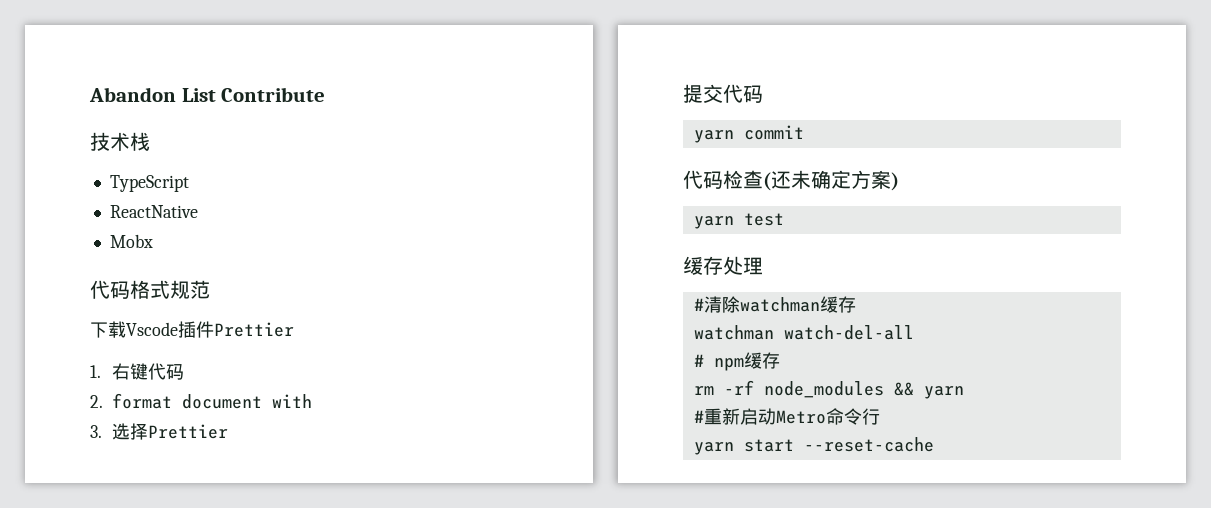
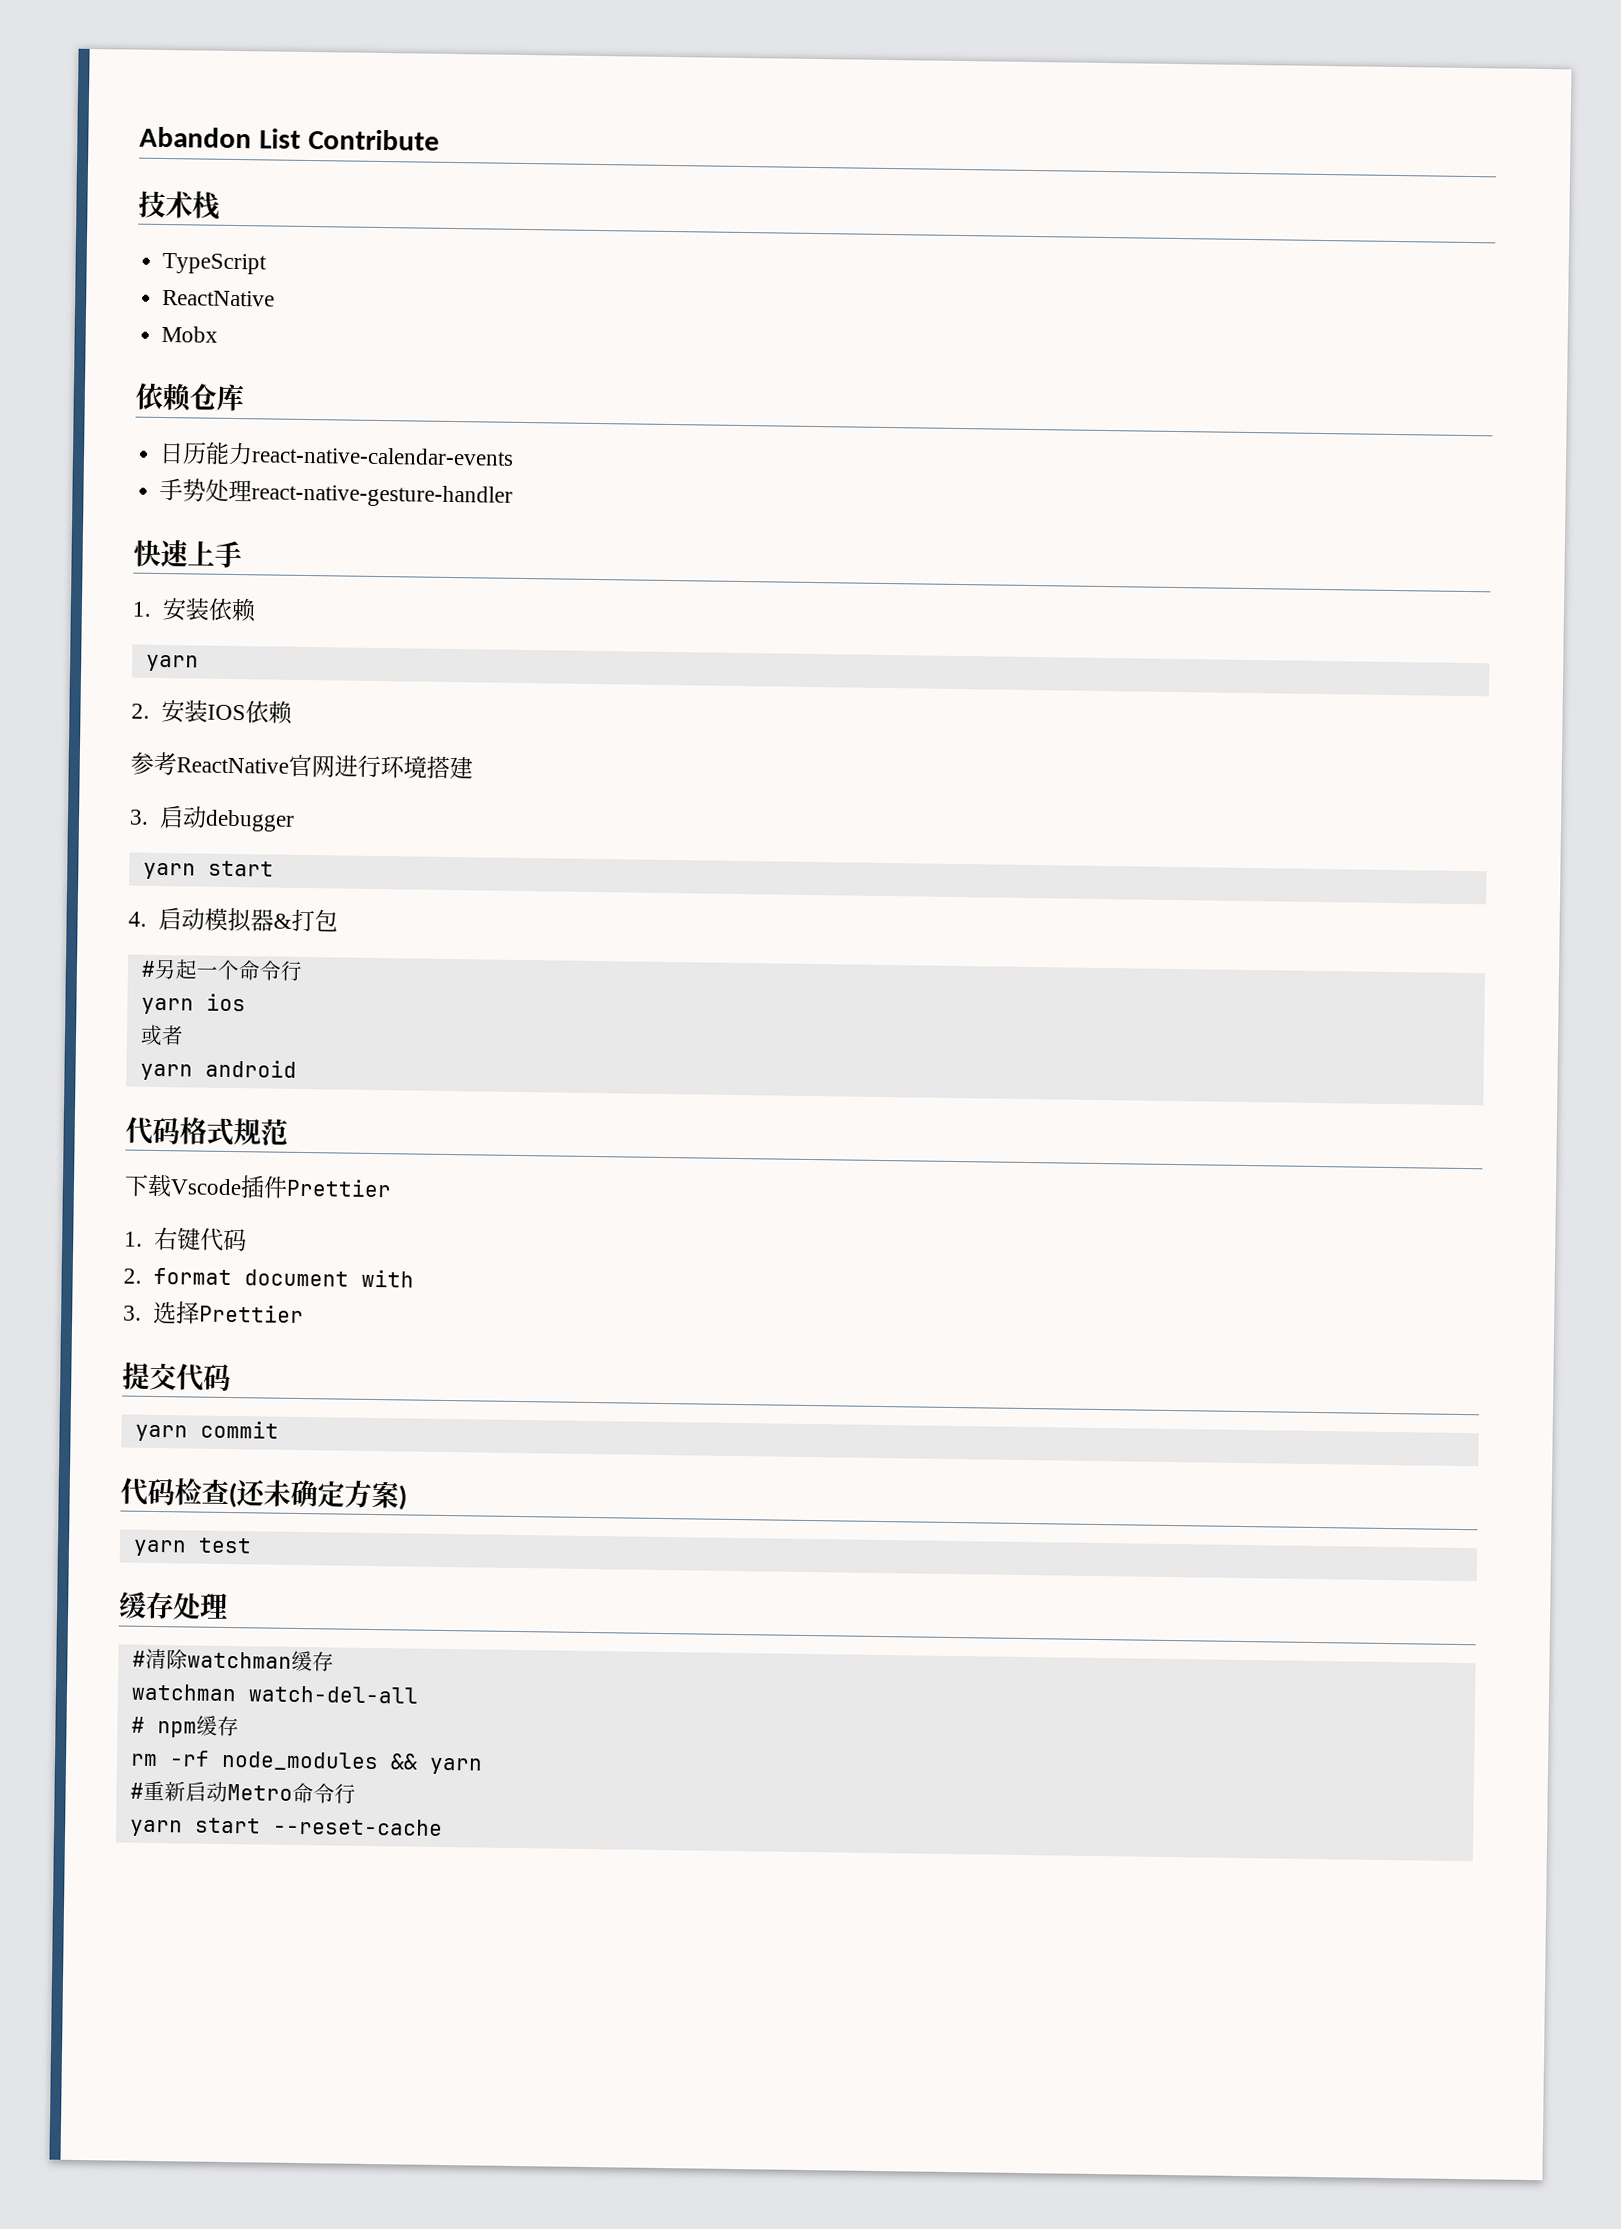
(153, 241) none -> [135,382,245,412] [159,441,515,466] [159,477,514,508] [133,538,242,569] [132,597,257,623] [145,654,199,672] [131,699,293,725] [130,751,473,780] [129,804,295,832] [142,860,274,880] [128,906,338,933] [140,958,303,981] [140,993,246,1015] [139,1024,184,1047] [139,1059,297,1081] // 依赖仓库 // 日历能力react-native-calendar-events // 手势处理react-native-gesture-handler // 快速上手 // 1.安装依赖 // yarn // 2.安装IOS依赖 // 参考ReactNative官网进行环境搭建 // 3.启动debugger // yarn start // 4.启动模拟器&打包 // #另起一个命令行 // yarn ios // 或者 // yarn android

